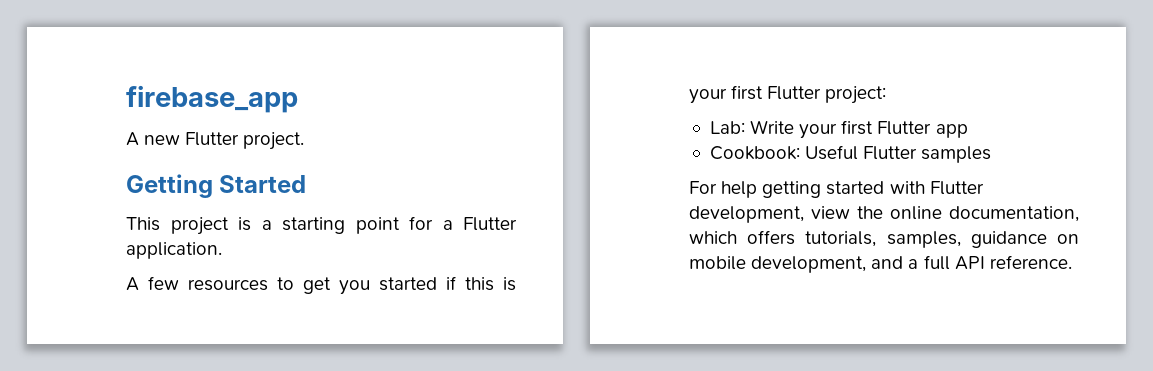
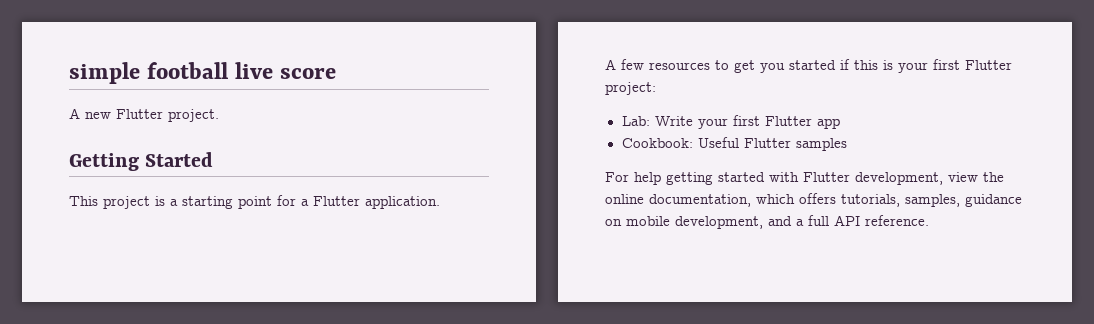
[126,85,298,113] firebase_app -> [69,62,336,84] simple football live score

